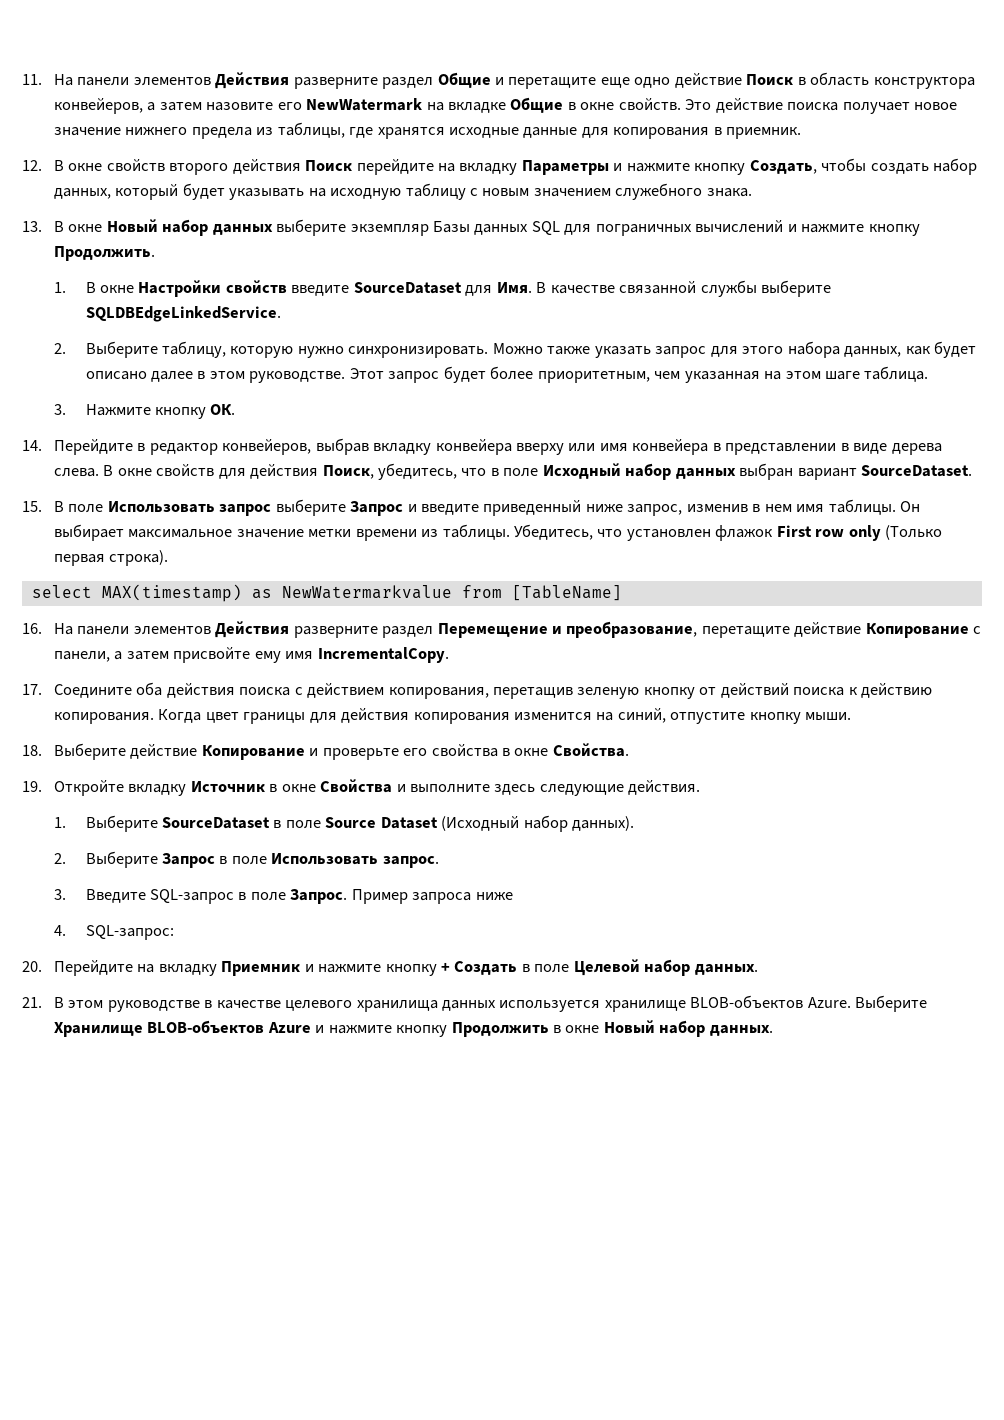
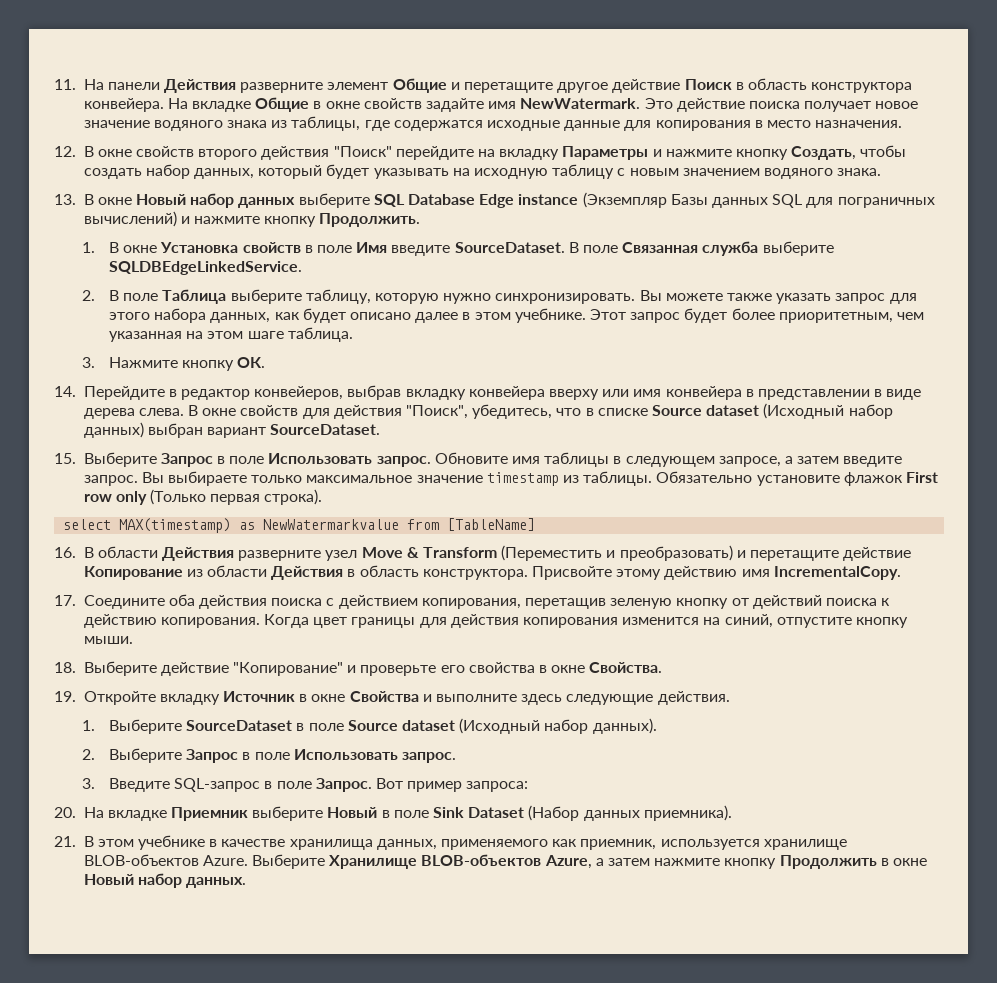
[133,72,434,89] элементов Действия разверните раздел -> [164,79,389,93] Действия разверните элемент
[600,77,671,88] еще одно -> [557,82,609,93] другое
[53,97,681,114] конвейеров, а затем назовите его NewWatermark на вкладке Общие в окне свойств. -> [83,97,641,112] конвейера. На вкладке Общие в окне свойств задайте имя NewWatermark.
[125,127,252,139] нижнего предела -> [153,120,268,131] водяного знака
[377,127,445,139] хранятся -> [393,120,483,131] содержатся
[726,127,802,139] приемник. -> [766,120,903,128] место назначения.
[305,160,353,171] Поиск -> [333,146,392,157] "Поиск"
[615,183,703,200] служебного -> [763,168,833,179] водяного
[350,224,429,236] экземпляр -> [373,192,667,208] SQL Database Edge instance (Экземпляр
[695,220,784,233] вычислений -> [83,211,177,227] вычислений)
[138,280,757,297] Настройки свойств введите SourceDataset для Имя. В качестве связанной службы -> [160,241,759,256] Установка свойств в поле Имя введите SourceDataset. В поле Связанная служба
[85,341,158,358] Выберите -> [109,289,302,304] В поле Таблица выберите
[492,343,543,354] Можно -> [639,290,723,301] Вы можете
[249,371,346,383] руководстве. -> [514,308,586,323] учебнике.
[322,465,374,479] Поиск, -> [406,405,469,419] "Поиск",
[503,463,973,480] [22,499,921,516] [53,524,711,541] поле Исходный набор данных выбран вариант SourceDataset. // 15. В поле Использовать запрос выберите Запрос и введите приведенный ниже запрос, изменив в нем имя таблицы. Он выбирает максимальное значение метки времени из таблицы. Убедитесь, что установлен -> [597,403,893,419] [83,422,381,438] [54,452,903,467] [83,471,840,486] списке Source dataset (Исходный набор данных) выбран вариант SourceDataset. // 15. Выберите Запрос в поле Использовать запрос. Обновите имя таблицы в следующем запросе, а затем введите запрос. Вы выбираете только максимальное значение timestamp из таблицы. Обязательно установите
[53,621,982,638] [53,647,281,663] На панели элементов Действия разверните раздел Перемещение и преобразование, перетащите действие Копирование с панели, а затем присвойте ему -> [83,545,912,561] [83,565,738,580] В области Действия разверните узел Move & Transform (Переместить и преобразовать) и перетащите действие Копирование из области Действия в область конструктора. Присвойте этому действию
[201,745,305,760] Копирование -> [233,662,344,676] "Копирование"
[380,817,438,829] Dataset -> [402,720,456,731] dataset
[351,889,513,904] [53,925,174,940] [22,959,758,976] Пример запроса ниже // 4. SQL-запрос: // 20. Перейдите на вкладку Приемник и нажмите кнопку + Создать в поле Целевой набор данных. -> [376,778,529,792] [54,805,732,821] Вот пример запроса: // 20. На вкладке Приемник выберите Новый в поле Sink Dataset (Набор данных приемника).
[107,1000,200,1012] руководстве -> [138,835,206,850] учебнике
[285,1000,496,1012] целевого хранилища данных -> [289,839,657,850] хранилища данных, применяемого как приемник,
[267,1022,325,1033] Azure и -> [544,855,651,869] Azure, а затем

